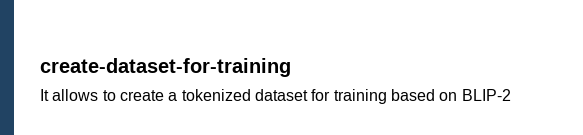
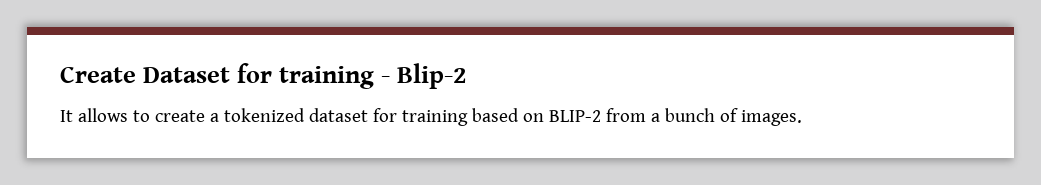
[40,58,291,77] create-dataset-for-training -> [60,63,467,89] Create Dataset for training - Blip-2
(511, 95) none -> [605,108,802,126] from a bunch of images.

